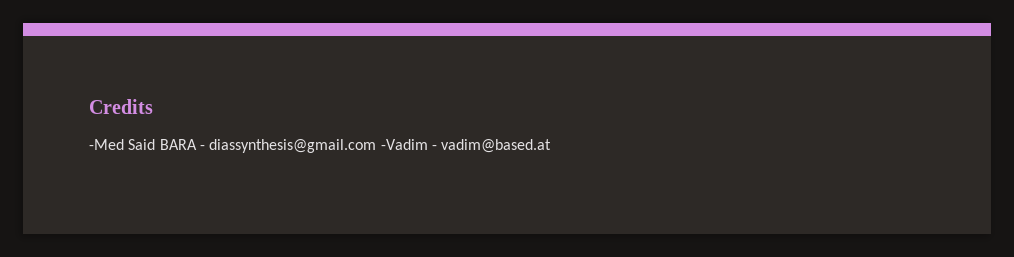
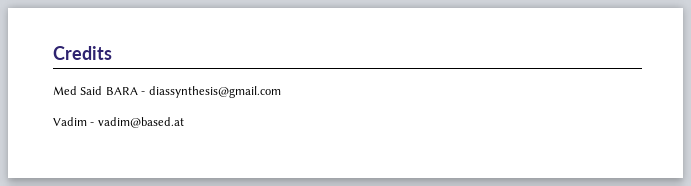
[89,139,124,150] -Med -> [53,86,77,95] Med
[380,139,428,150] -Vadim -> [53,117,87,126] // Vadim

